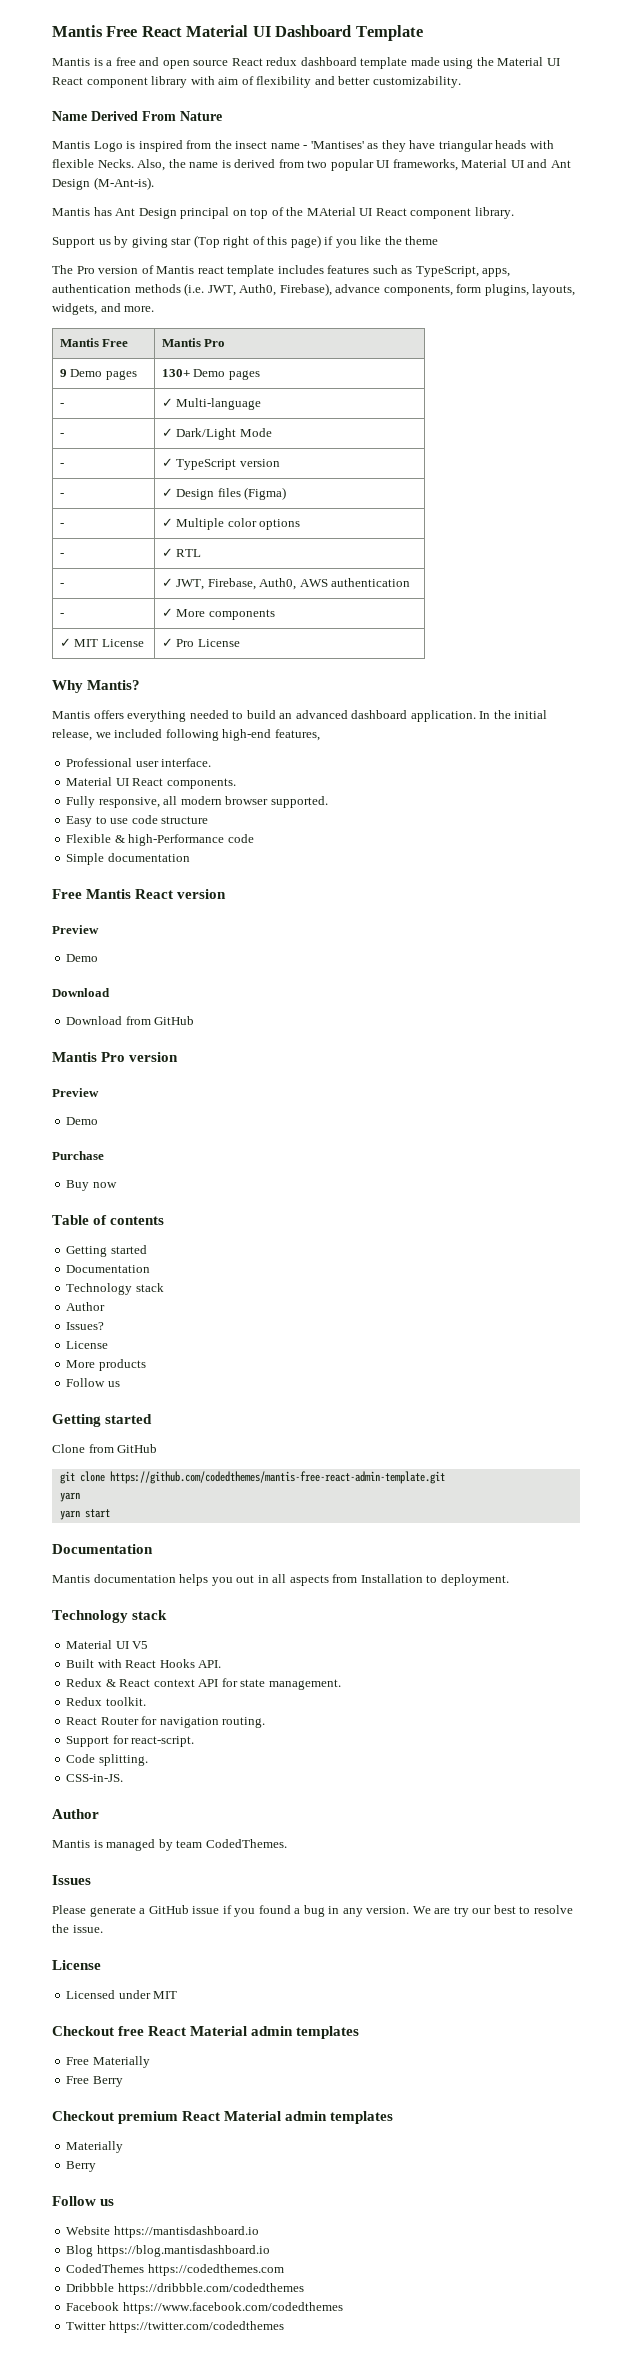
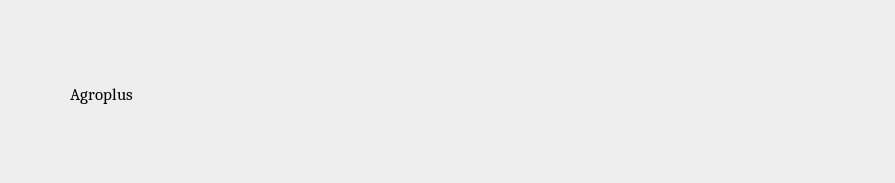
[52,25,423,41] [52,57,560,69] [52,76,461,88] [52,111,222,121] [52,140,554,152] [52,159,571,171] [52,177,154,190] [52,207,514,219] [52,235,439,248] [52,265,511,277] [52,283,576,296] [52,303,155,315] [59,338,129,347] [161,338,226,347] [59,369,137,380] [161,369,260,380] [59,403,64,407] [161,398,262,410] [59,433,64,437] [161,428,272,440] [59,463,64,467] [161,458,280,470] [59,493,64,497] [161,487,287,500] [59,523,64,527] [161,518,301,530] [59,553,64,557] [161,548,202,557] [59,583,64,587] [161,578,411,590] [59,613,64,617] [161,608,275,620] [59,638,144,647] [161,638,240,647] [52,680,141,693] [52,710,548,722] [52,729,320,741] [66,758,212,767] [66,777,236,789] [66,796,328,808] [66,815,209,827] [66,834,254,846] [66,853,190,865] [52,889,227,899] [52,925,99,934] [66,954,99,962] [52,988,110,997] [66,1016,195,1025] [52,1052,179,1062] [52,1088,99,1097] [66,1117,99,1125] [52,1151,104,1160] [66,1180,117,1191] [52,1215,165,1225] [66,1245,147,1257] [66,1265,151,1273] [66,1283,164,1295] [66,1302,106,1311] [66,1322,105,1330] [66,1341,109,1349] [66,1359,146,1371] [66,1378,120,1387] [52,1414,153,1427] [52,1444,158,1453] [59,1471,445,1484] [59,1492,80,1502] [59,1509,110,1520] [52,1544,153,1554] [52,1574,509,1586] [52,1610,168,1623] [66,1640,149,1649] [66,1659,222,1668] [66,1678,341,1690] [66,1697,146,1706] [66,1716,266,1728] [66,1735,195,1747] [66,1754,148,1766] [66,1774,124,1782] [52,1809,99,1819] [52,1839,287,1851] [52,1875,91,1885] [52,1905,573,1917] [52,1924,103,1933] [52,1960,101,1970] [66,1990,178,1999] [52,2026,360,2039] [66,2056,150,2068] [66,2076,123,2087] [52,2111,394,2124] [66,2141,124,2153] [66,2161,97,2172] [52,2196,115,2206] [66,2226,259,2238] [66,2245,270,2257] [66,2264,284,2276] [66,2283,304,2295] [66,2302,343,2314] [66,2321,284,2333] Mantis Free React Material UI Dashboard Template // Mantis is a free and open source React redux dashboard template made using the Material UI React component library with aim of flexibility and better customizability. // Name Derived From Nature // Mantis Logo is inspired from the insect name - 'Mantises' as they have triangular heads with flexible Necks. Also, the name is derived from two popular UI frameworks, Material UI and Ant Design (M-Ant-is). // Mantis has Ant Design principal on top of the MAterial UI React component library. // Support us by giving star (Top right of this page) if you like the theme // The Pro version of Mantis react template includes features such as TypeScript, apps, authentication methods (i.e. JWT, Auth0, Firebase), advance components, form plugins, layouts, widgets, and more. // Mantis Free | Mantis Pro // 9 Demo pages | 130+ Demo pages // - | ✓ Multi-language // - | ✓ Dark/Light Mode // - | ✓ TypeScript version // - | ✓ Design files (Figma) // - | ✓ Multiple color options // - | ✓ RTL // - | ✓ JWT, Firebase, Auth0, AWS authentication // - | ✓ More components // ✓ MIT License | ✓ Pro License // Why Mantis? // Mantis offers everything needed to build an advanced dashboard application. In the initial release, we included following high-end features, // Professional user interface. // Material UI React components. // Fully responsive, all modern browser supported. // Easy to use code structure // Flexible & high-Performance code // Simple documentation // Free Mantis React version // Preview // Demo // Download // Download from GitHub // Mantis Pro version // Preview // Demo // Purchase // Buy now // Table of contents // Getting started // Documentation // Technology stack // Author // Issues? // License // More products // Follow us // Getting started // Clone from GitHub // git clone https://github.com/codedthemes/mantis-free-react-admin-template.git // yarn // yarn start // Documentation // Mantis documentation helps you out in all aspects from Installation to deployment. // Technology stack // Material UI V5 // Built with React Hooks API. // Redux & React context API for state management. // Redux toolkit. // React Router for navigation routing. // Support for react-script. // Code splitting. // CSS-in-JS. // Author // Mantis is managed by team CodedThemes. // Issues // Please generate a GitHub issue if you found a bug in any version. We are try our best to resolve the issue. // License // Licensed under MIT // Checkout free React Material admin templates // Free Materially // Free Berry // Checkout premium React Material admin templates // Materially // Berry // Follow us // Website https://mantisdashboard.io // Blog https://blog.mantisdashboard.io // CodedThemes https://codedthemes.com // Dribbble https://dribbble.com/codedthemes // Facebook https://www.facebook.com/codedthemes // Twitter https://twitter.com/codedthemes -> [70,88,133,104] Agroplus

